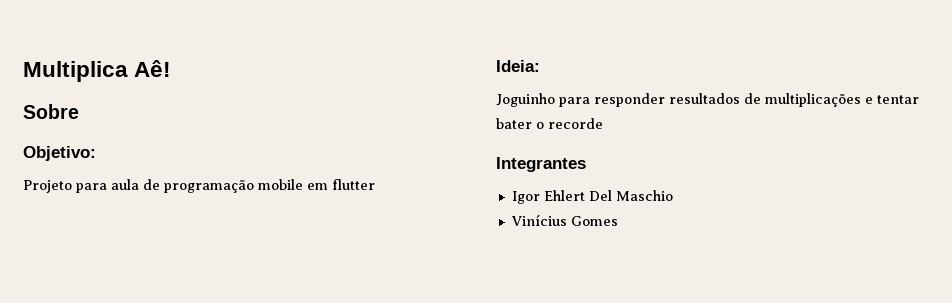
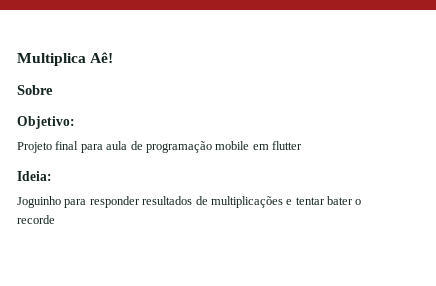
(72, 186) none -> [55,141,79,150] final
[496,157,586,172] [511,190,673,204] [510,214,618,226] // Integrantes // Igor Ehlert Del Maschio // Vinícius Gomes -> (55, 219) none

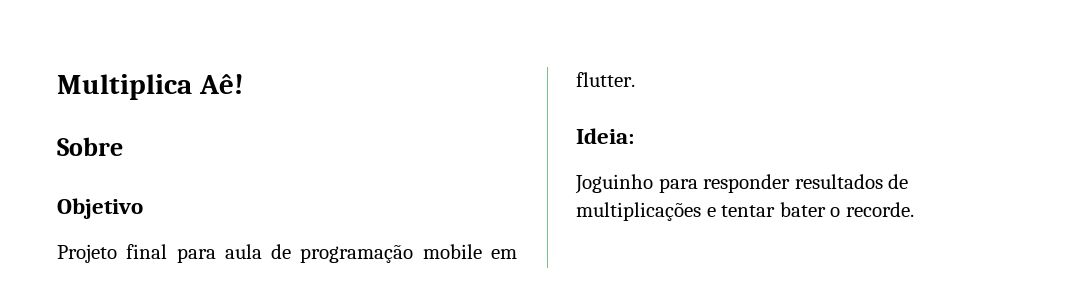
[17,116,75,129] Objetivo: -> [57,198,143,219] Objetivo
[272,141,302,150] flutter -> [576,72,635,87] flutter.
[17,215,55,224] recorde -> [845,202,914,217] recorde.

